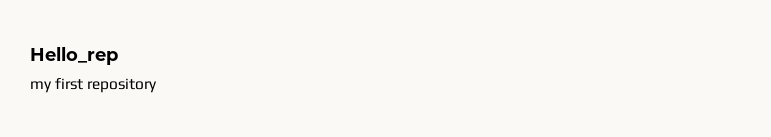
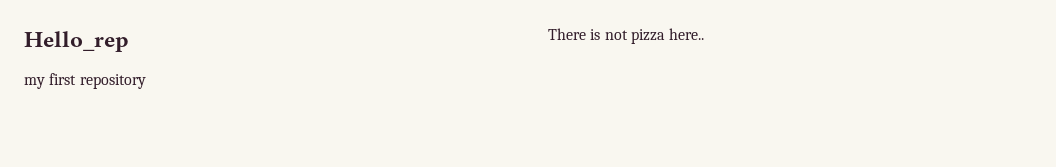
(158, 85) none -> [548,28,705,44] // There is not pizza here..

